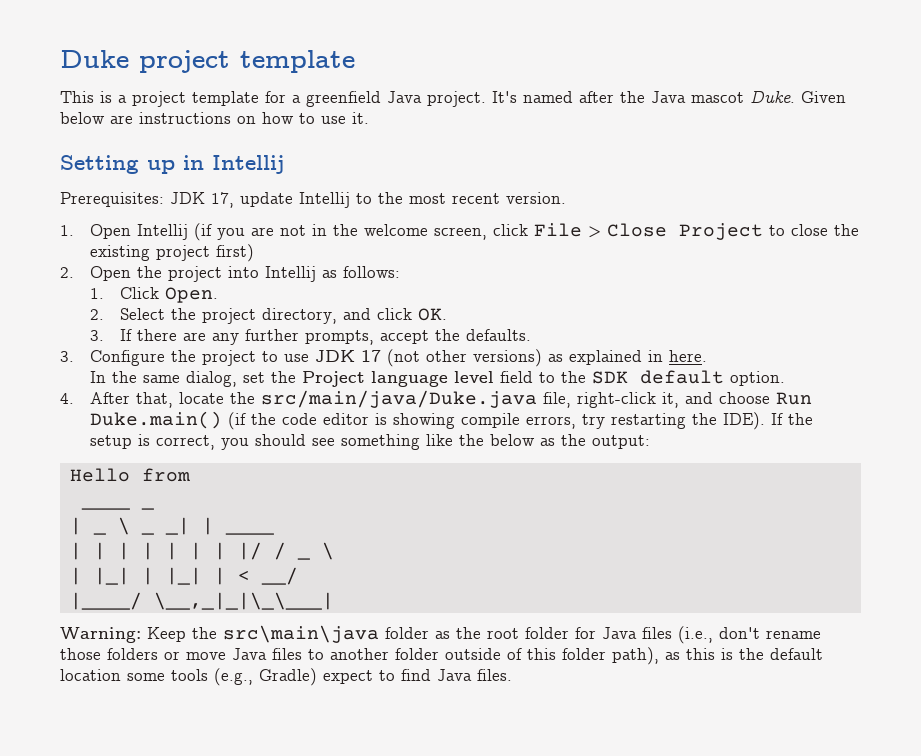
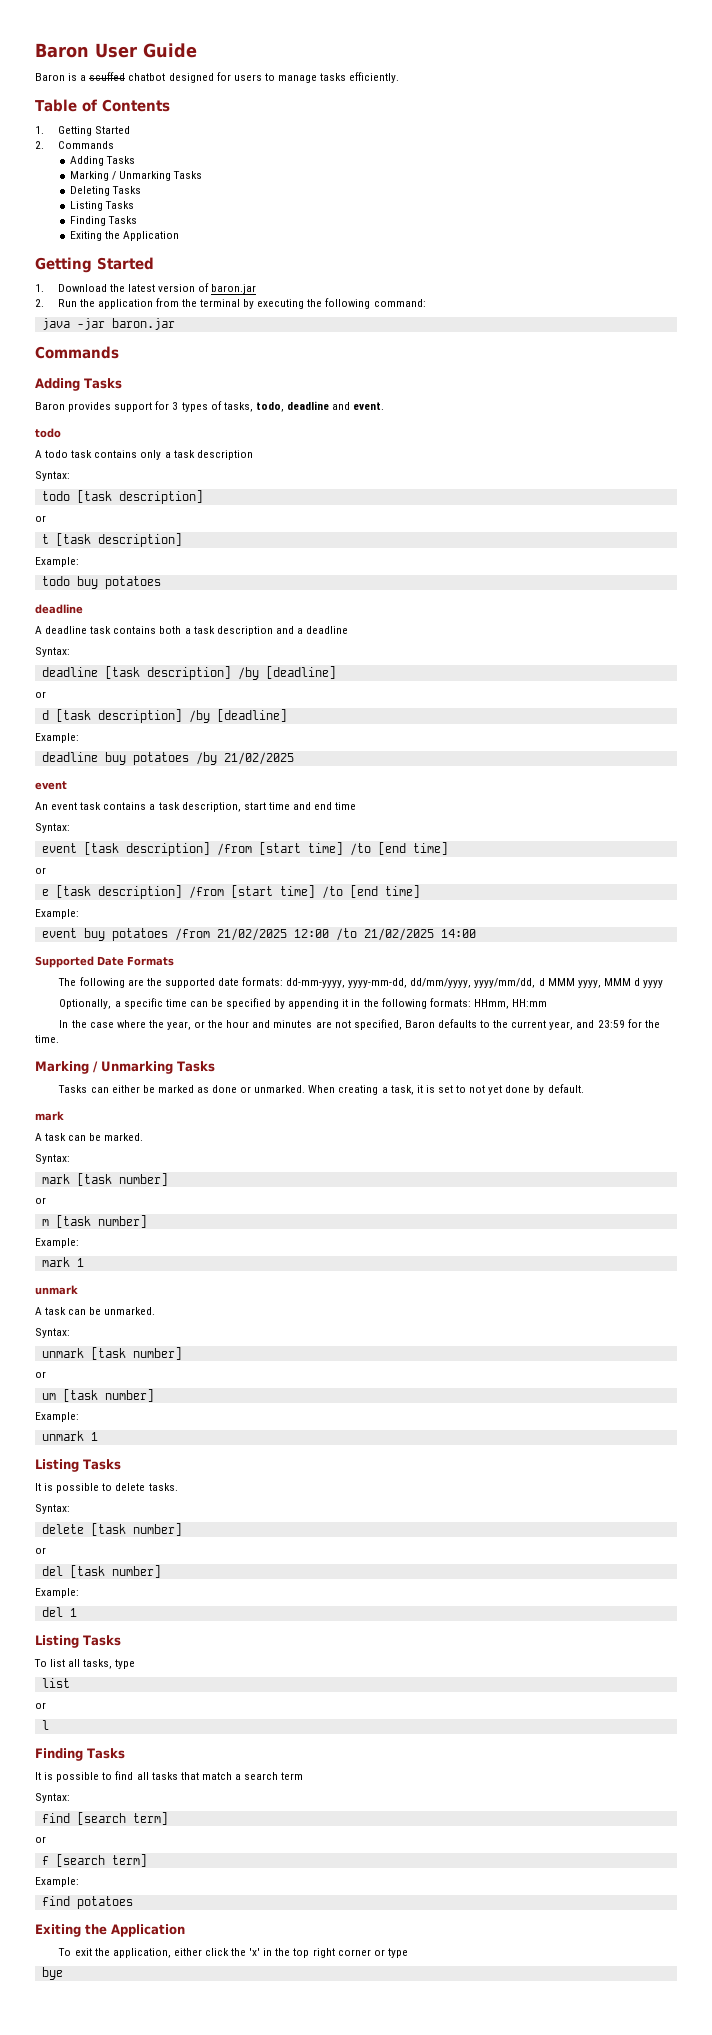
[60,50,355,73] [60,90,846,107] [60,112,369,124] [60,155,285,174] [60,192,566,208] [60,223,860,241] [90,244,255,262] [60,266,401,282] [90,287,219,303] [90,308,448,324] [90,329,532,345] [60,349,708,367] [90,370,786,387] [60,390,813,408] [90,411,814,430] [90,434,651,450] [69,468,190,482] [80,506,154,510] [69,517,274,535] [69,542,334,560] [69,567,298,585] [69,592,334,610] [60,625,821,644] [60,647,823,665] [60,668,512,686] Duke project template // This is a project template for a greenfield Java project. It's named after the Java mascot Duke. Given below are instructions on how to use it. // Setting up in Intellij // Prerequisites: JDK 17, update Intellij to the most recent version. // 1. Open Intellij (if you are not in the welcome screen, click File > Close Project to close the existing project first) // 2. Open the project into Intellij as follows: // 1. Click Open. // 2. Select the project directory, and click OK. // 3. If there are any further prompts, accept the defaults. // 3. Configure the project to use JDK 17 (not other versions) as explained in here. // In the same dialog, set the Project language level field to the SDK default option. // 4. After that, locate the src/main/java/Duke.java file, right-click it, and choose Run Duke.main() (if the code editor is showing compile errors, try restarting the IDE). If the setup is correct, you should see something like the below as the output: // Hello from // ____ _ // | _ \ _ _| | ____ // | | | | | | | |/ / _ \ // | |_| | |_| | < __/ // |____/ \__,_|_|\_\___| // Warning: Keep the src\main\java folder as the root folder for Java files (i.e., don't rename those folders or move Java files to another folder outside of this folder path), as this is the default location some tools (e.g., Gradle) expect to find Java files. -> [35,43,197,58] [35,72,400,83] [35,99,170,112] [35,126,130,136] [35,141,114,149] [70,156,136,166] [70,171,203,181] [70,186,142,196] [70,201,135,211] [70,216,138,226] [70,231,180,241] [35,257,154,273] [35,283,257,294] [35,298,426,309] [41,318,175,330] [35,346,119,359] [35,378,122,391] [35,401,385,412] [35,428,61,438] [35,450,253,460] [35,471,70,481] [41,490,203,504] [35,515,46,522] [41,533,182,547] [35,557,79,567] [41,576,161,589] [35,604,83,614] [35,626,349,636] [35,647,70,657] [41,666,336,680] [35,691,46,698] [41,709,287,723] [35,733,79,743] [41,752,294,765] [35,781,67,790] [35,802,357,812] [35,823,70,833] [41,842,448,856] [35,867,46,874] [41,885,420,899] [35,909,79,919] [41,928,476,941] [35,956,174,968] [58,977,664,988] [59,998,547,1009] [59,1019,660,1030] [35,1035,59,1043] [35,1061,215,1074] [58,1084,584,1095] [35,1111,64,1121] [35,1133,144,1141] [35,1154,70,1164] [41,1173,168,1186] [35,1197,46,1204] [41,1215,147,1228] [35,1238,79,1248] [41,1257,84,1267] [35,1285,78,1295] [35,1307,156,1315] [35,1328,70,1338] [41,1347,182,1360] [35,1371,46,1378] [41,1389,154,1402] [35,1412,79,1422] [41,1431,98,1441] [35,1459,121,1472] [35,1483,178,1493] [35,1504,70,1514] [41,1523,182,1536] [35,1547,46,1554] [41,1565,161,1578] [35,1588,79,1598] [41,1607,77,1617] [35,1635,121,1648] [34,1659,136,1669] [41,1678,70,1688] [35,1702,46,1709] [41,1720,49,1730] [35,1748,125,1761] [35,1771,304,1782] [35,1793,70,1803] [41,1812,168,1825] [35,1836,46,1843] [41,1854,147,1867] [35,1877,79,1887] [41,1896,133,1909] [35,1924,185,1937] [58,1948,408,1958] [41,1967,63,1980] Baron User Guide // Baron is a scuffed chatbot designed for users to manage tasks efficiently. // Table of Contents // 1. Getting Started // 2. Commands // Adding Tasks // Marking / Unmarking Tasks // Deleting Tasks // Listing Tasks // Finding Tasks // Exiting the Application // Getting Started // 1. Download the latest version of baron.jar // 2. Run the application from the terminal by executing the following command: // java -jar baron.jar // Commands // Adding Tasks // Baron provides support for 3 types of tasks, todo, deadline and event. // todo // A todo task contains only a task description // Syntax: // todo [task description] // or // t [task description] // Example: // todo buy potatoes // deadline // A deadline task contains both a task description and a deadline // Syntax: // deadline [task description] /by [deadline] // or // d [task description] /by [deadline] // Example: // deadline buy potatoes /by 21/02/2025 // event // An event task contains a task description, start time and end time // Syntax: // event [task description] /from [start time] /to [end time] // or // e [task description] /from [start time] /to [end time] // Example: // event buy potatoes /from 21/02/2025 12:00 /to 21/02/2025 14:00 // Supported Date Formats // The following are the supported date formats: dd-mm-yyyy, yyyy-mm-dd, dd/mm/yyyy, yyyy/mm/dd, d MMM yyyy, MMM d yyyy // Optionally, a specific time can be specified by appending it in the following formats: HHmm, HH:mm // In the case where the year, or the hour and minutes are not specified, Baron defaults to the current year, and 23:59 for the time. // Marking / Unmarking Tasks // Tasks can either be marked as done or unmarked. When creating a task, it is set to not yet done by default. // mark // A task can be marked. // Syntax: // mark [task number] // or // m [task number] // Example: // mark 1 // unmark // A task can be unmarked. // Syntax: // unmark [task number] // or // um [task number] // Example: // unmark 1 // Listing Tasks // It is possible to delete tasks. // Syntax: // delete [task number] // or // del [task number] // Example: // del 1 // Listing Tasks // To list all tasks, type // list // or // l // Finding Tasks // It is possible to find all tasks that match a search term // Syntax: // find [search term] // or // f [search term] // Example: // find potatoes // Exiting the Application // To exit the application, either click the 'x' in the top right corner or type // bye

